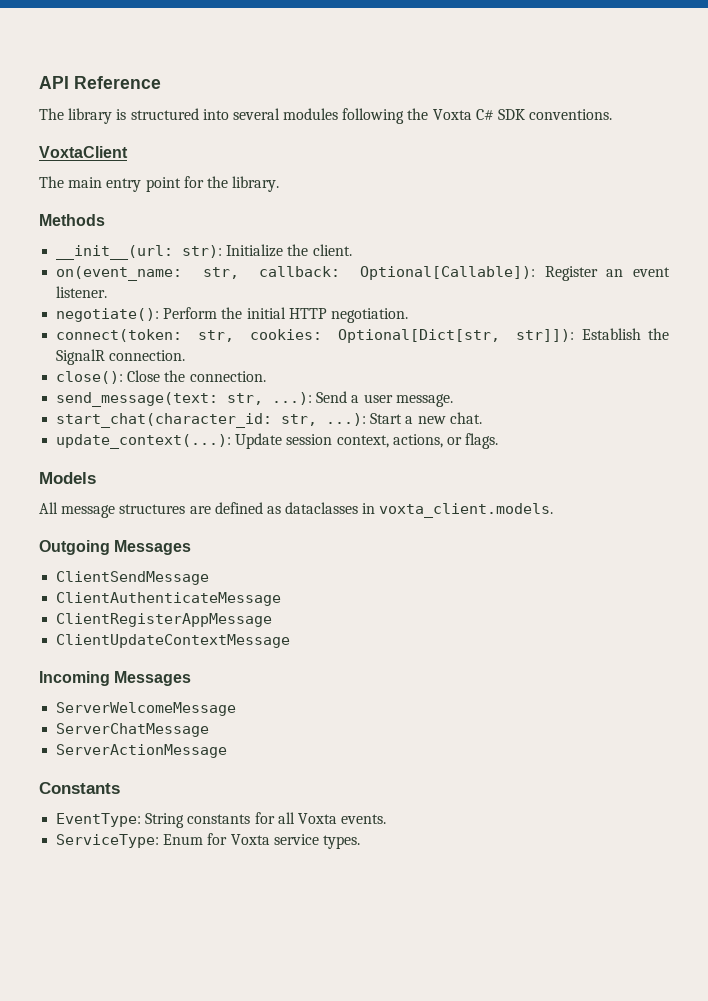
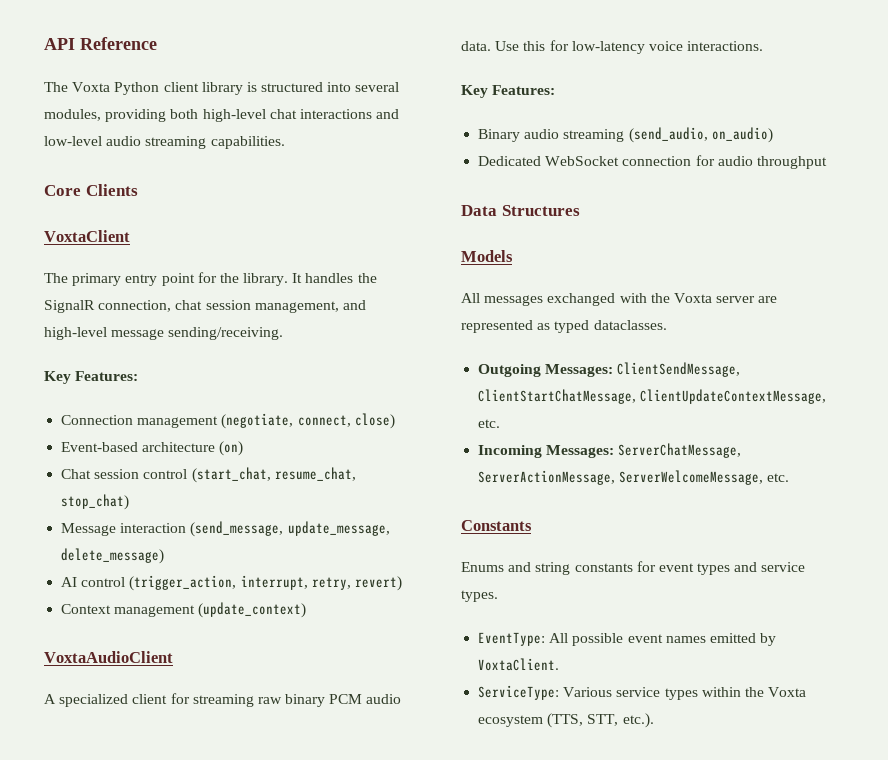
(64, 114) none -> [72,82,199,95] Voxta Python client
[283,108,613,124] modules following the Voxta C# SDK conventions. -> [44,109,400,122] [44,136,285,149] [44,184,138,196] modules, providing both high-level chat interactions and low-level audio streaming capabilities. // Core Clients
[68,177,103,188] main -> [72,273,122,286] primary
[39,214,105,226] [56,244,352,260] [56,266,670,281] [56,286,108,298] [56,307,408,323] [56,328,670,343] [56,349,186,365] [56,370,266,384] [56,391,453,407] [56,412,482,428] [56,433,499,449] [39,472,96,484] [39,502,554,518] [39,540,192,555] [56,571,210,585] [56,592,282,606] [56,613,273,627] [56,634,291,648] [39,671,192,686] [56,702,237,716] [56,723,210,737] [56,744,228,758] [39,782,120,794] [56,812,387,828] [56,833,360,849] // Methods // __init__(url: str): Initialize the client. // on(event_name: str, callback: Optional[Callable]): Register an event listener. // negotiate(): Perform the initial HTTP negotiation. // connect(token: str, cookies: Optional[Dict[str, str]]): Establish the SignalR connection. // close(): Close the connection. // send_message(text: str, ...): Send a user message. // start_chat(character_id: str, ...): Start a new chat. // update_context(...): Update session context, actions, or flags. // Models // All message structures are defined as dataclasses in voxta_client.models. // Outgoing Messages // ClientSendMessage // ClientAuthenticateMessage // ClientRegisterAppMessage // ClientUpdateContextMessage // Incoming Messages // ServerWelcomeMessage // ServerChatMessage // ServerActionMessage // Constants // EventType: String constants for all Voxta events. // ServiceType: Enum for Voxta service types. -> [292,273,377,283] [44,300,366,313] [44,327,284,340] [44,371,139,384] [61,413,395,429] [61,441,244,456] [61,467,356,483] [61,494,130,510] [61,521,390,537] [61,548,165,564] [61,575,402,591] [61,602,307,618] [44,651,173,663] [44,693,402,707] [461,40,764,54] [461,85,556,98] [478,127,773,143] [478,155,827,169] [461,205,580,216] [461,250,513,262] [461,293,778,306] [461,320,667,333] [478,362,741,377] [478,389,827,404] [478,419,501,428] [478,443,742,458] [478,470,790,485] [461,520,532,531] [461,561,806,575] [461,590,498,602] [478,632,777,646] [478,658,560,671] [478,685,807,700] [478,713,654,728] It handles the SignalR connection, chat session management, and high-level message sending/receiving. // Key Features: // Connection management (negotiate, connect, close) // Event-based architecture (on) // Chat session control (start_chat, resume_chat, stop_chat) // Message interaction (send_message, update_message, delete_message) // AI control (trigger_action, interrupt, retry, revert) // Context management (update_context) // VoxtaAudioClient // A specialized client for streaming raw binary PCM audio data. Use this for low-latency voice interactions. // Key Features: // Binary audio streaming (send_audio, on_audio) // Dedicated WebSocket connection for audio throughput // Data Structures // Models // All messages exchanged with the Voxta server are represented as typed dataclasses. // Outgoing Messages: ClientSendMessage, ClientStartChatMessage, ClientUpdateContextMessage, etc. // Incoming Messages: ServerChatMessage, ServerActionMessage, ServerWelcomeMessage, etc. // Constants // Enums and string constants for event types and service types. // EventType: All possible event names emitted by VoxtaClient. // ServiceType: Various service types within the Voxta ecosystem (TTS, STT, etc.).

